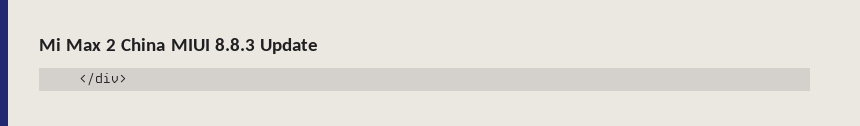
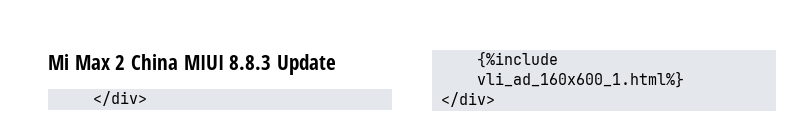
(128, 79) none -> [477,51,559,68] [477,71,685,88] [441,92,496,107] // {%include vli_ad_160x600_1.html%} // </div>

